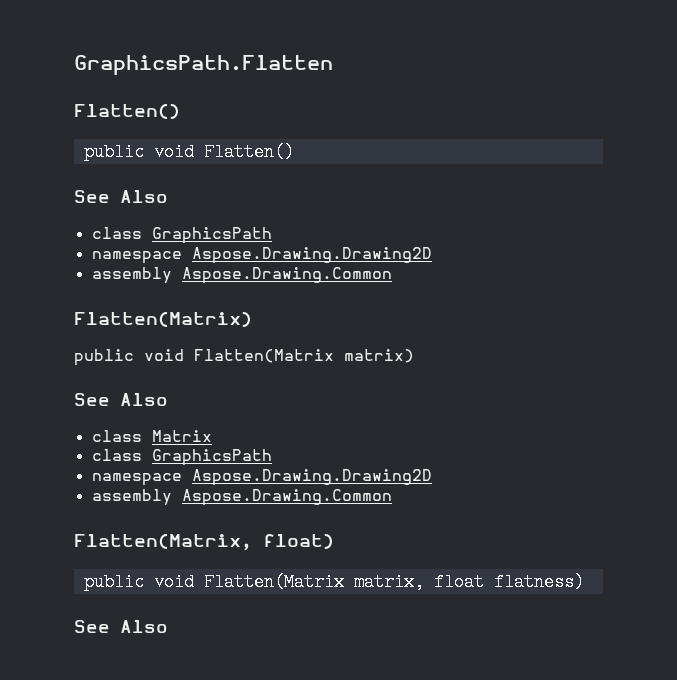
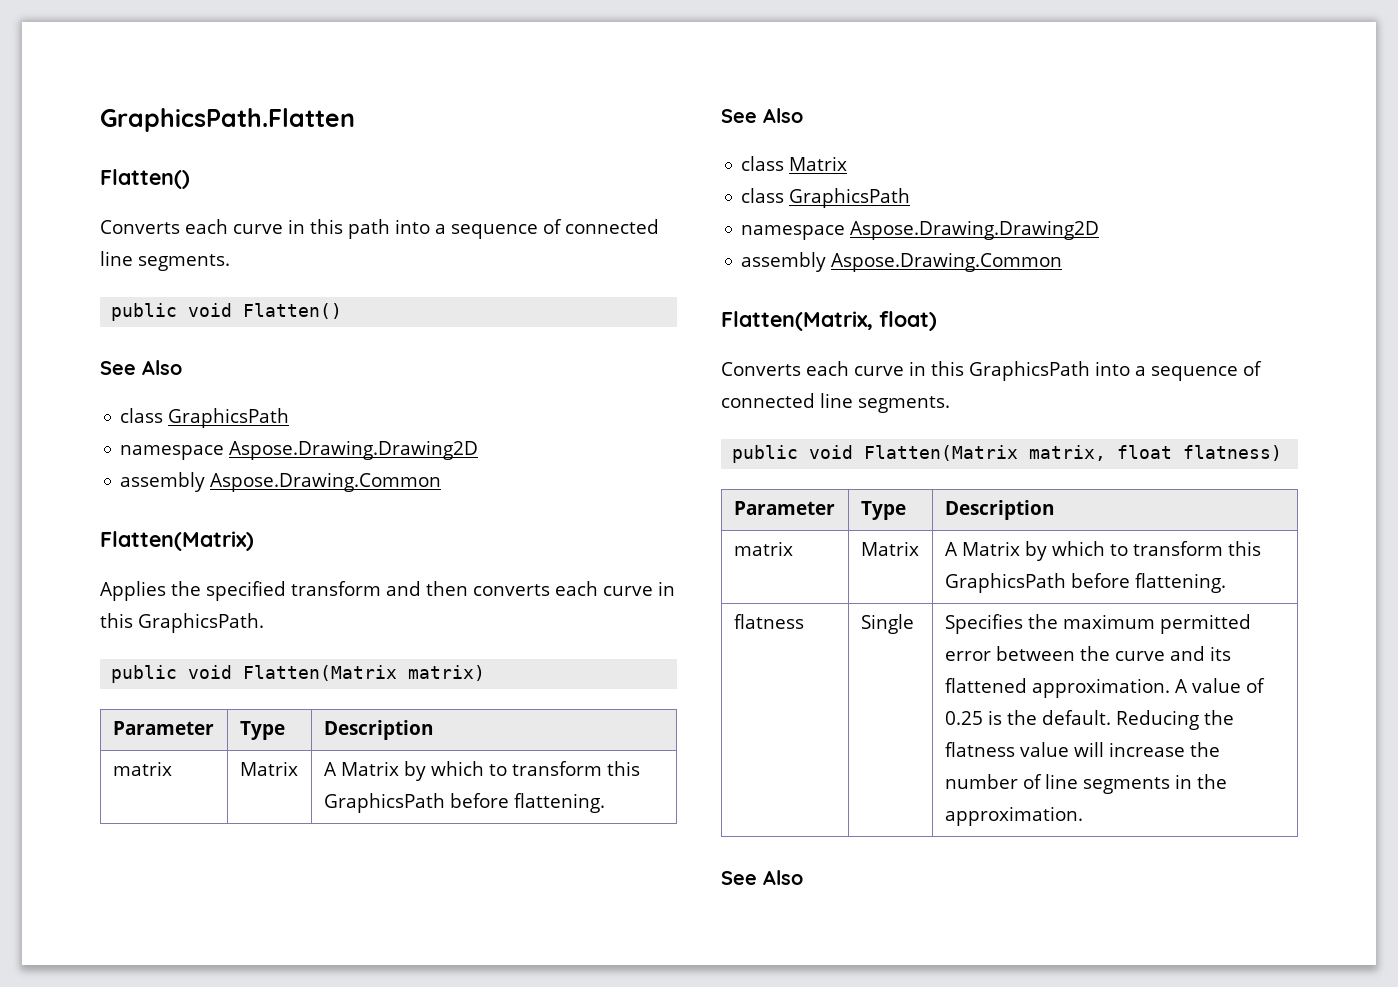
(180, 111) none -> [100,219,659,239] [100,251,230,271] // Converts each curve in this path into a sequence of connected line segments.
[74,349,414,366] public void Flatten(Matrix matrix) -> [100,581,675,601] [100,613,264,633] [111,665,486,683] [112,721,214,735] [239,721,285,740] [323,720,433,740] [112,761,172,776] [239,761,298,776] [323,761,640,781] [323,793,605,813] Applies the specified transform and then converts each curve in this GraphicsPath. // public void Flatten(Matrix matrix) // Parameter | Type | Description // matrix | Matrix | A Matrix by which to transform this GraphicsPath before flattening.
(334, 541) none -> [721,361,1262,381] [721,393,950,413] // Converts each curve in this GraphicsPath into a sequence of connected line segments.
(584, 582) none -> [733,501,835,515] [860,501,906,520] [944,500,1054,520] [733,541,793,556] [860,541,919,556] [944,541,1261,561] [944,573,1226,593] [733,614,804,629] [860,614,914,634] [944,614,1251,634] [944,646,1231,661] [944,678,1265,698] [944,710,1234,730] [944,742,1220,757] [944,774,1227,794] [944,806,1083,826] // Parameter | Type | Description // matrix | Matrix | A Matrix by which to transform this GraphicsPath before flattening. // flatness | Single | Specifies the maximum permitted error between the curve and its flattened approximation. A value of 0.25 is the default. Reducing the flatness value will increase the number of line segments in the approximation.

